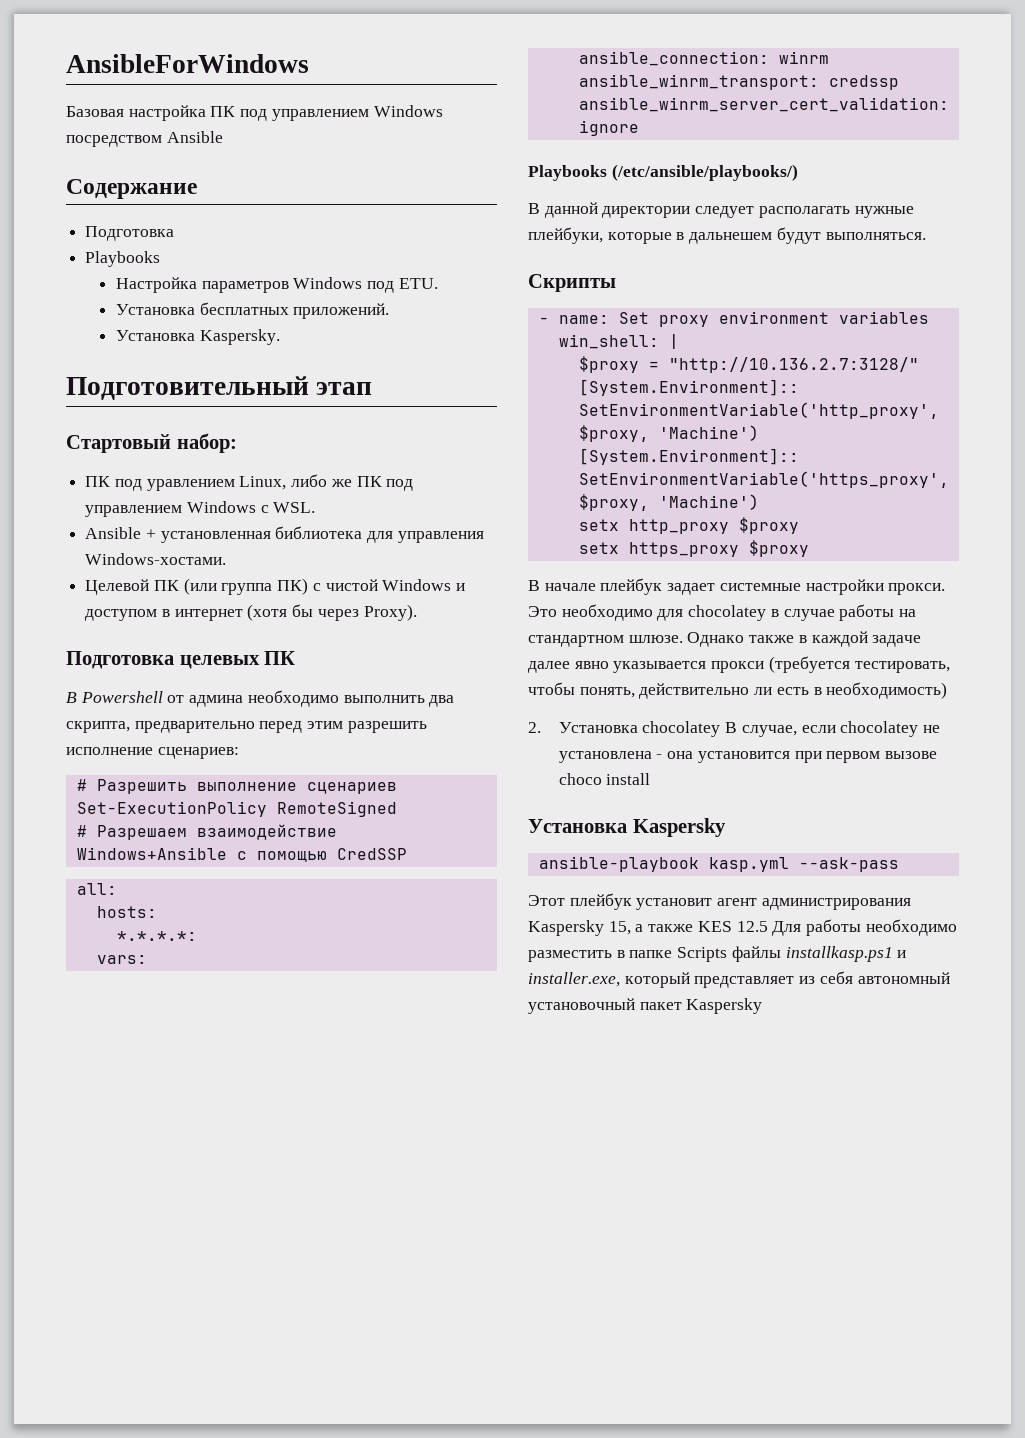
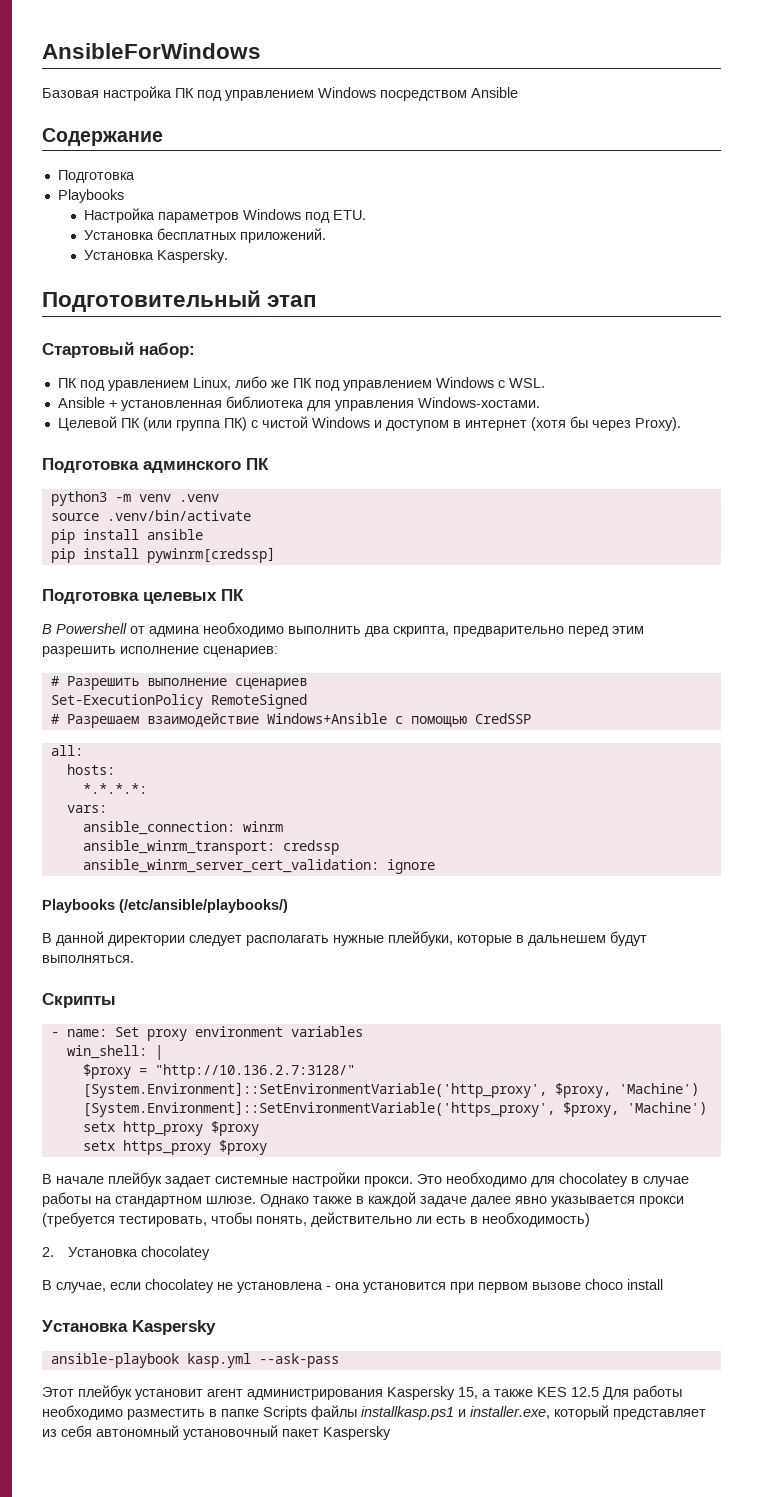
(417, 612) none -> [42,458,269,473] [50,491,219,506] [50,510,251,521] [50,529,203,544] [50,547,275,563] // Подготовка админского ПК // python3 -m venv .venv // source .venv/bin/activate // pip install ansible // pip install pywinrm[credssp]
(721, 729) none -> (211, 1253) //

